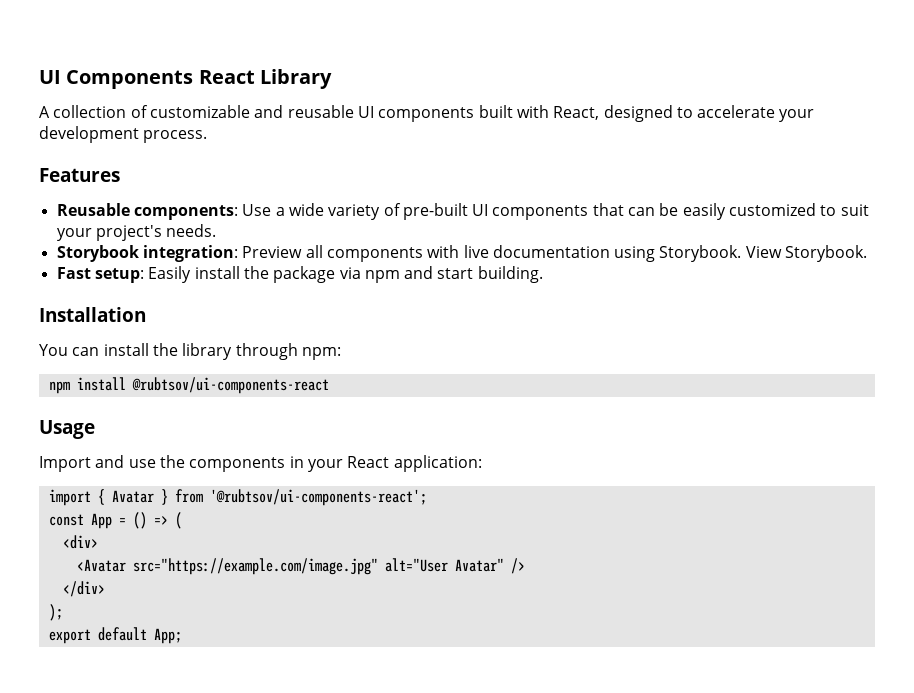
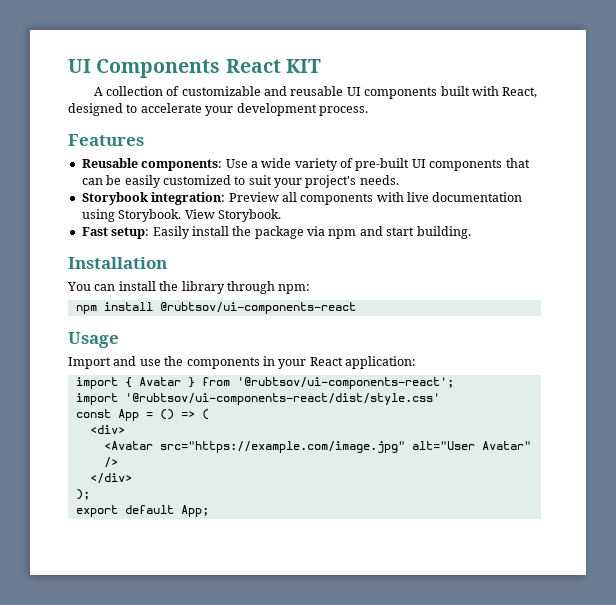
[260,69,333,89] Library -> [285,59,321,73] KIT
(427, 497) none -> [75,393,440,405] // import '@rubtsov/ui-components-react/dist/style.css'

